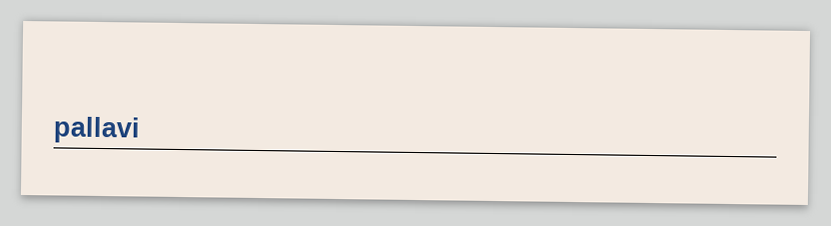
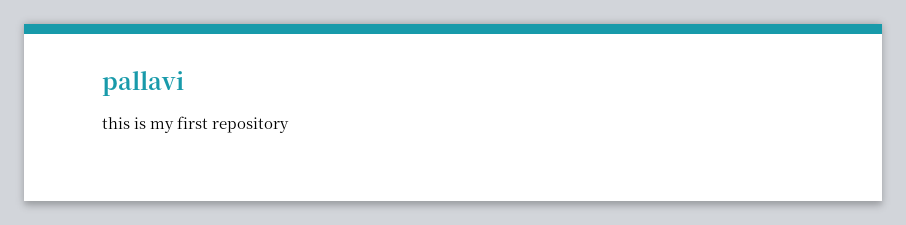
(140, 130) none -> [102,116,290,133] // this is my first repository

